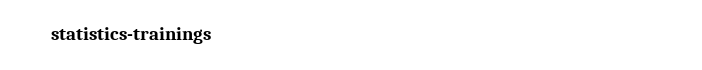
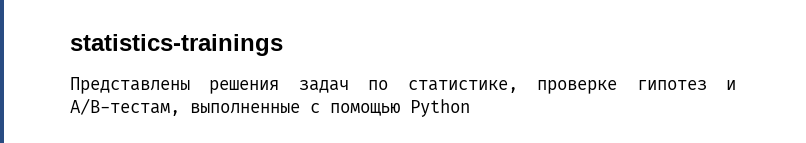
(211, 35) none -> [70,77,737,94] [70,98,470,117] // Представлены решения задач по статистике, проверке гипотез и А/В-тестам, выполненные с помощью Python

